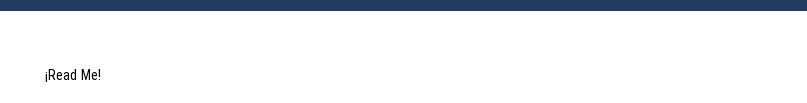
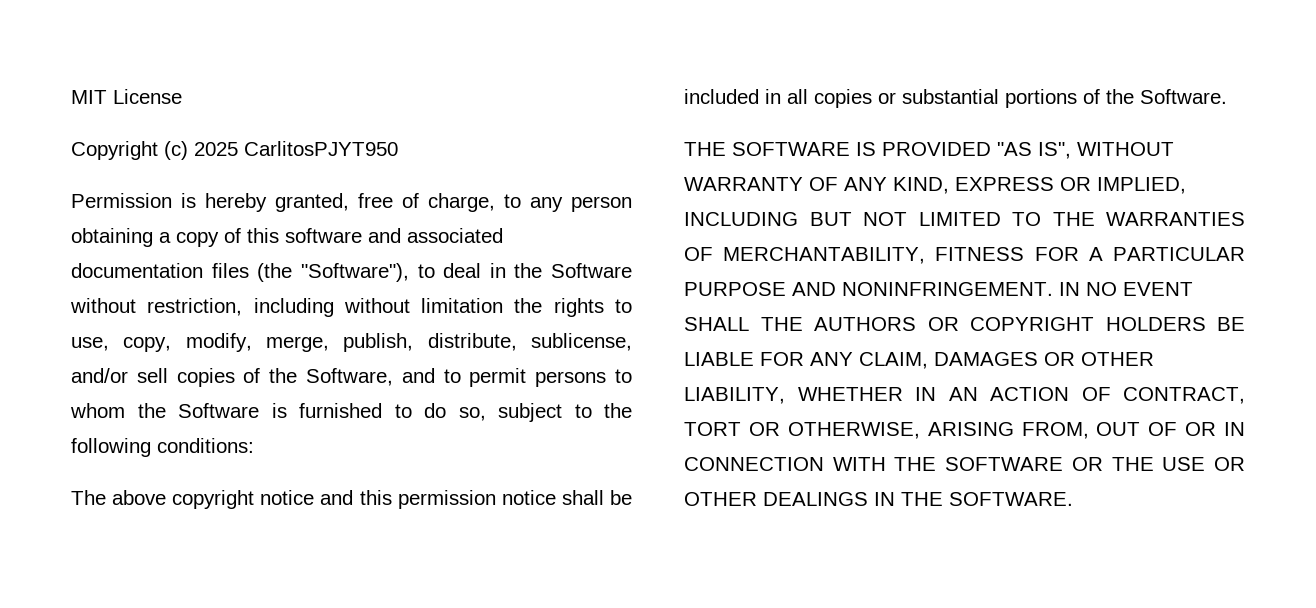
[45,69,101,82] ¡Read Me! -> [71,89,182,104] [71,141,398,160] [71,193,632,212] [71,228,503,247] [71,263,632,282] [70,298,632,317] [71,333,632,352] [71,368,632,387] [70,403,632,422] [71,438,254,457] [71,490,632,509] [684,89,1227,108] [684,142,1174,159] [684,177,1186,194] [684,212,1245,226] [684,247,1245,264] [684,282,1193,296] [684,317,1245,331] [684,352,1154,369] [684,387,1245,404] [684,422,1245,439] [684,457,1245,471] [684,492,1073,506] MIT License // Copyright (c) 2025 CarlitosPJYT950 // Permission is hereby granted, free of charge, to any person obtaining a copy of this software and associated documentation files (the "Software"), to deal in the Software without restriction, including without limitation the rights to use, copy, modify, merge, publish, distribute, sublicense, and/or sell copies of the Software, and to permit persons to whom the Software is furnished to do so, subject to the following conditions: // The above copyright notice and this permission notice shall be included in all copies or substantial portions of the Software. // THE SOFTWARE IS PROVIDED "AS IS", WITHOUT WARRANTY OF ANY KIND, EXPRESS OR IMPLIED, INCLUDING BUT NOT LIMITED TO THE WARRANTIES OF MERCHANTABILITY, FITNESS FOR A PARTICULAR PURPOSE AND NONINFRINGEMENT. IN NO EVENT SHALL THE AUTHORS OR COPYRIGHT HOLDERS BE LIABLE FOR ANY CLAIM, DAMAGES OR OTHER LIABILITY, WHETHER IN AN ACTION OF CONTRACT, TORT OR OTHERWISE, ARISING FROM, OUT OF OR IN CONNECTION WITH THE SOFTWARE OR THE USE OR OTHER DEALINGS IN THE SOFTWARE.

